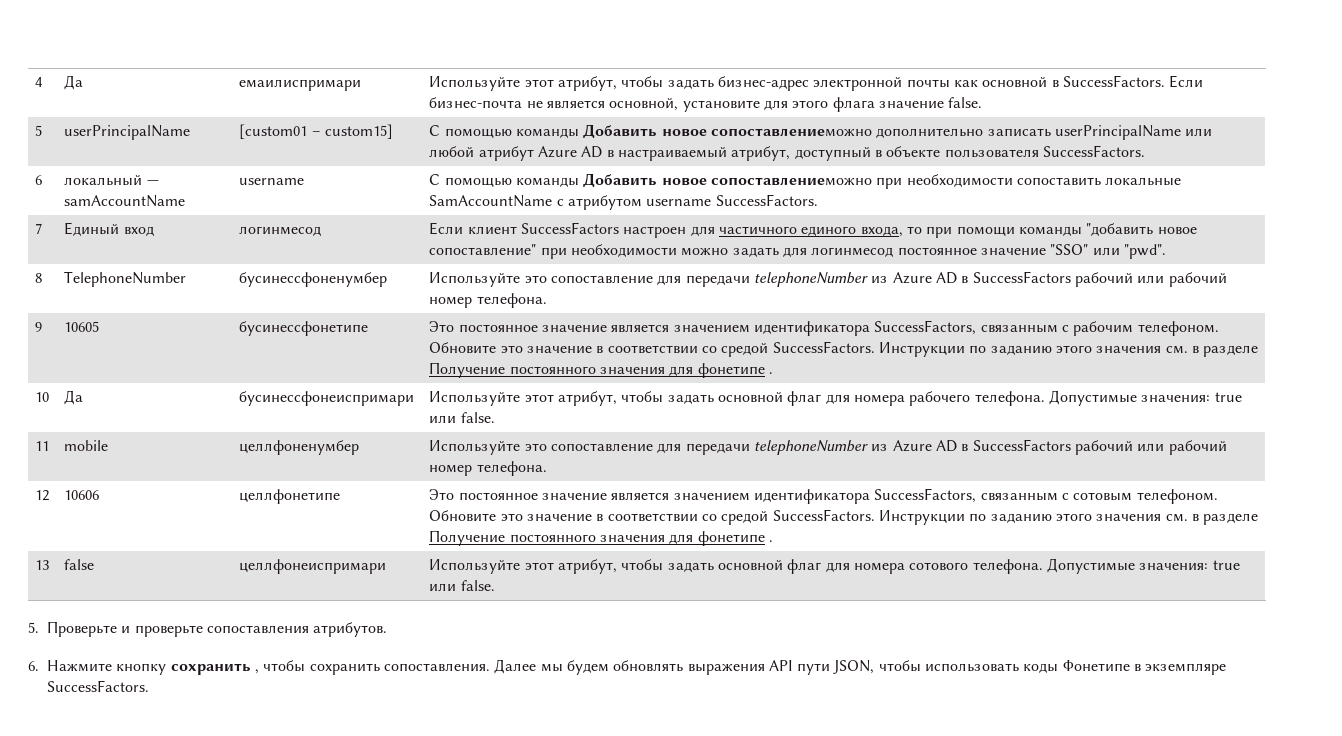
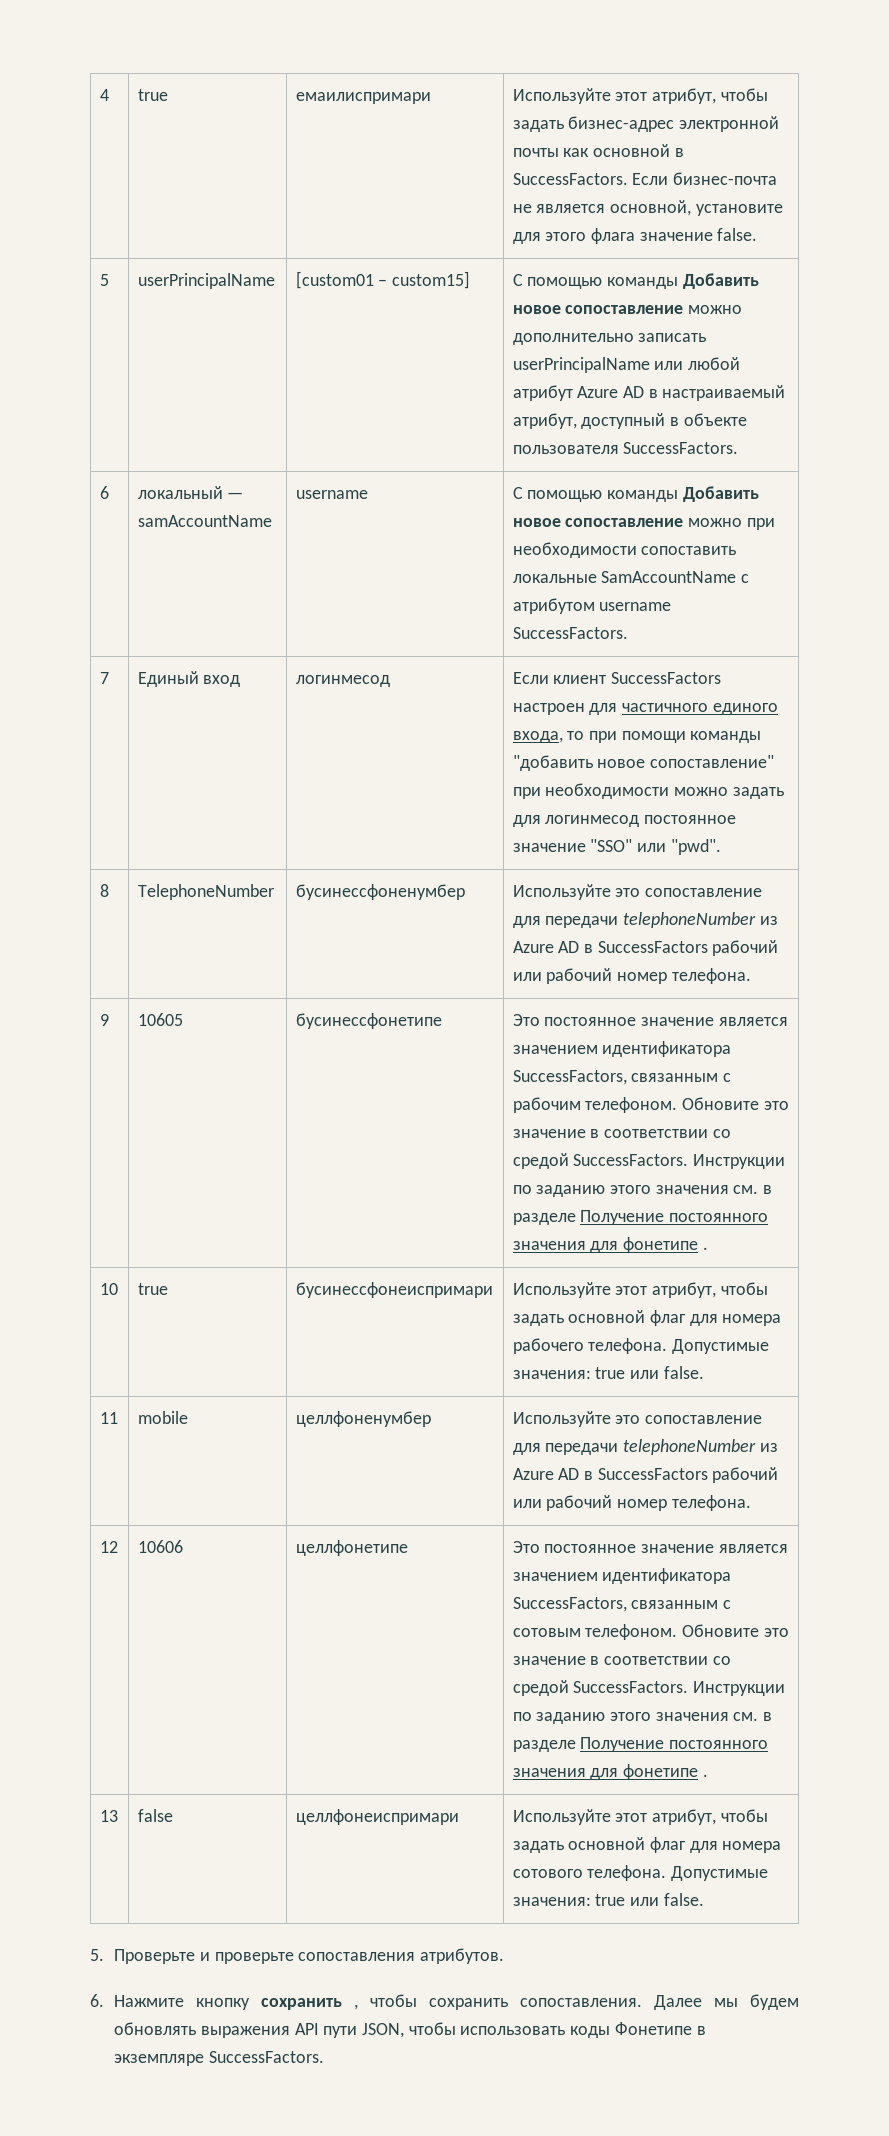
[64,75,84,90] Да -> [137,89,168,101] true
[710,128,872,137] сопоставлениеможно -> [565,305,742,314] сопоставление можно
[710,177,872,186] сопоставлениеможно -> [565,518,742,527] сопоставление можно
[64,390,84,405] Да -> [137,1283,168,1295] true

